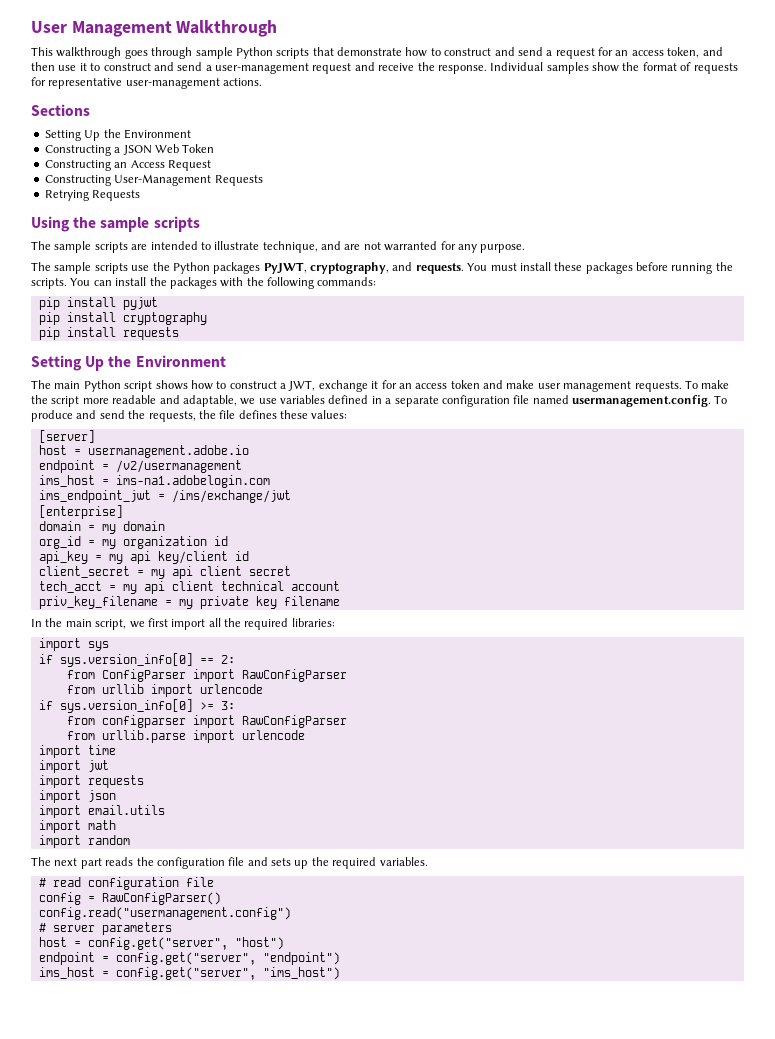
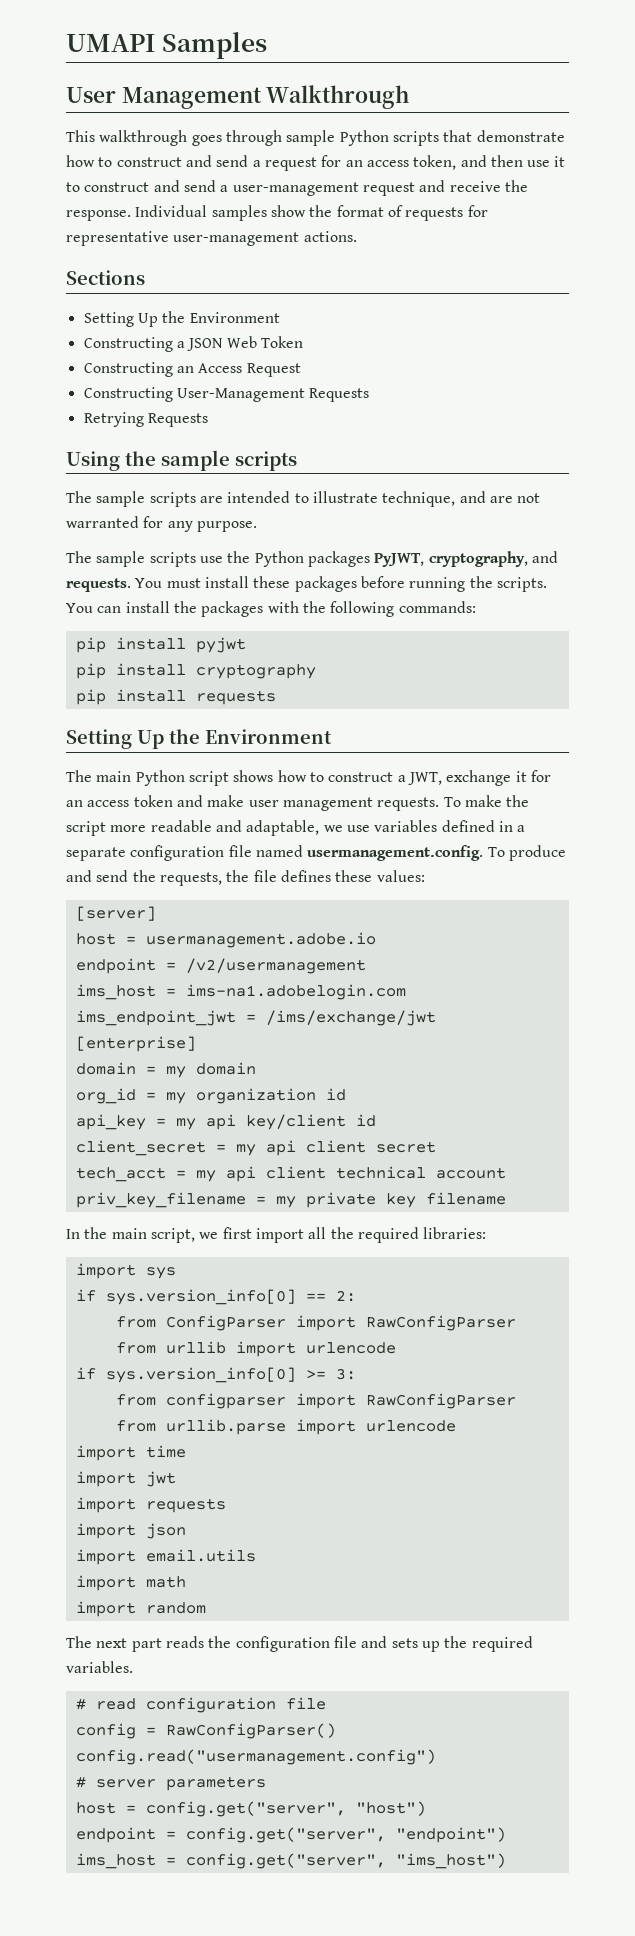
(31, 27) none -> [66,32,267,59] UMAPI Samples //

